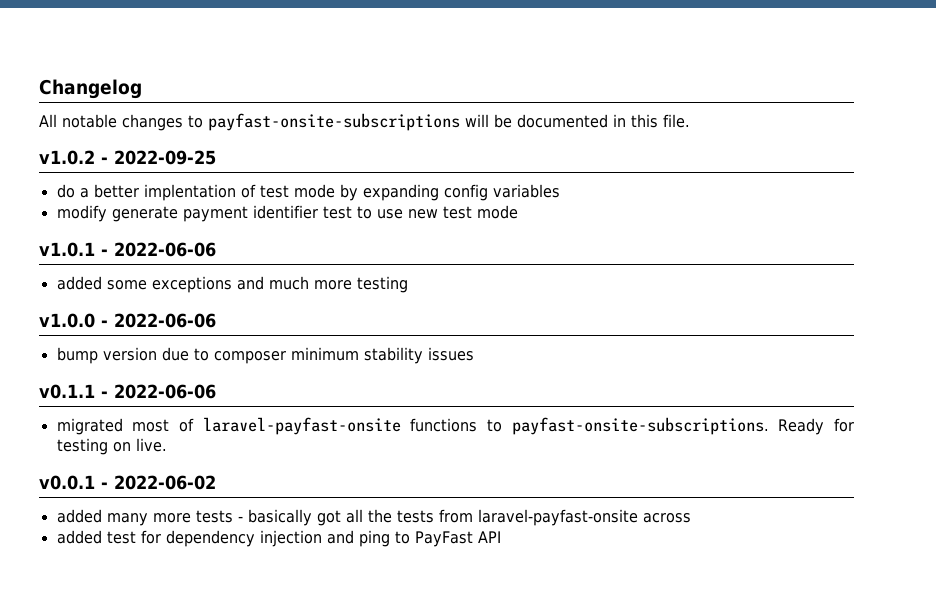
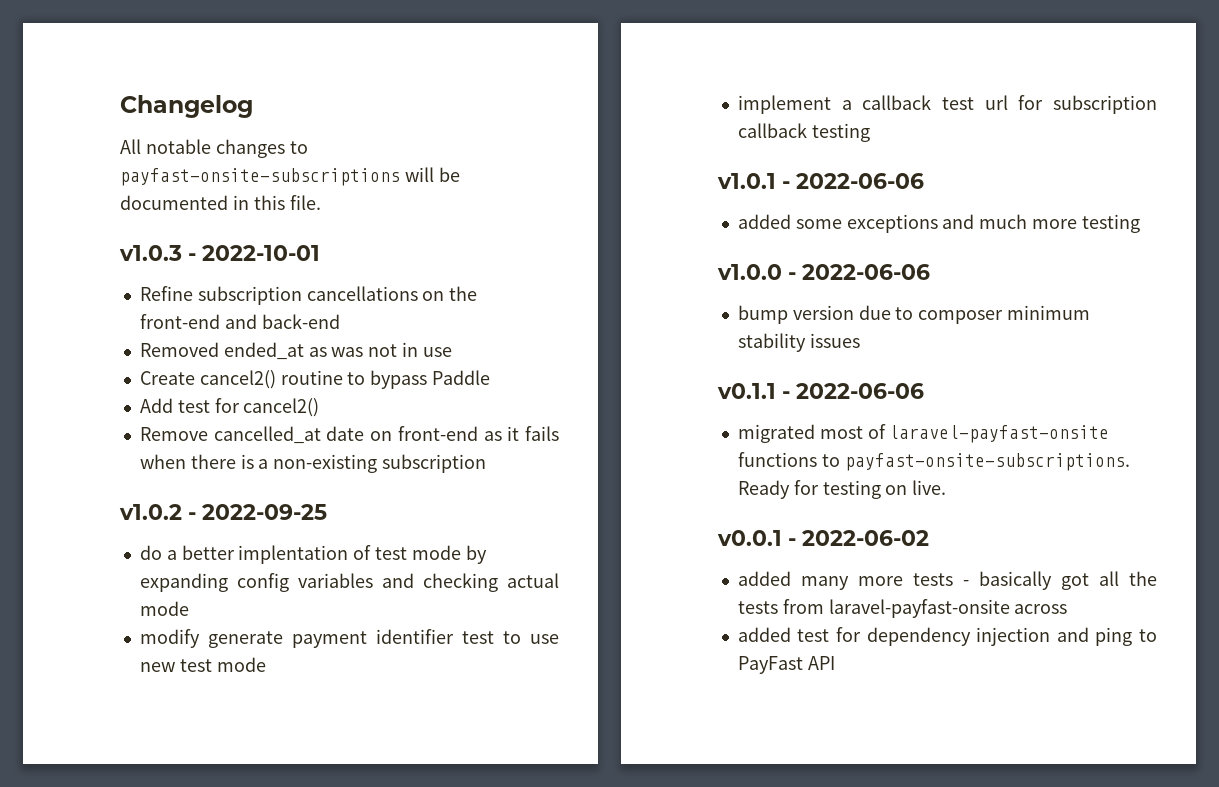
(690, 121) none -> [119,245,320,261] [139,286,478,305] [139,314,340,329] [139,342,452,360] [139,370,491,389] [139,398,320,417] [139,426,559,444] [139,454,487,473] // v1.0.3 - 2022-10-01 // Refine subscription cancellations on the front-end and back-end // Removed ended_at as was not in use // Create cancel2() routine to bypass Paddle // Add test for cancel2() // Remove cancelled_at date on front-end as it fails when there is a non-existing subscription
(560, 191) none -> [381,573,559,592] [139,601,189,616] and checking actual mode
(518, 212) none -> [737,95,1157,114] [737,123,870,142] // implement a callback test url for subscription callback testing

